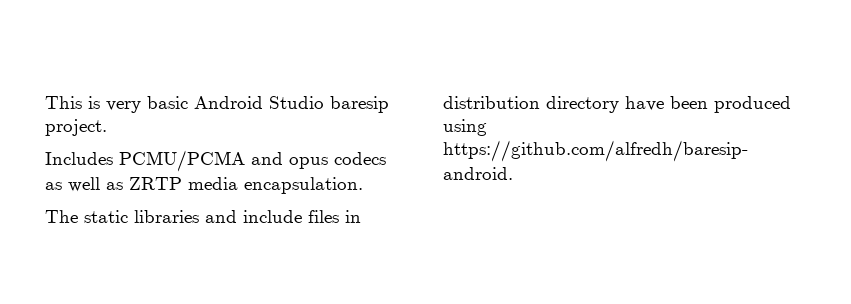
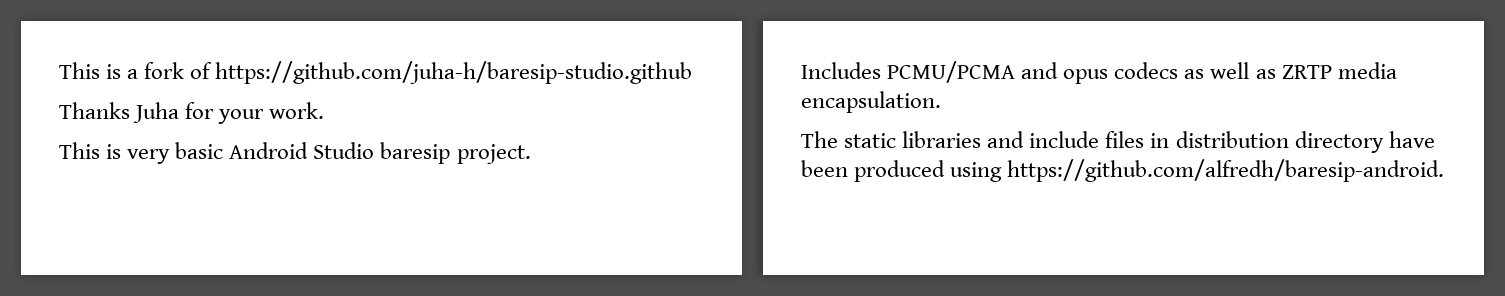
[45,96,100,109] This is -> [59,61,693,84] [59,102,325,124] [59,142,122,159] This is a fork of https://github.com/juha-h/baresip-studio.github // Thanks Juha for your work. // This is

